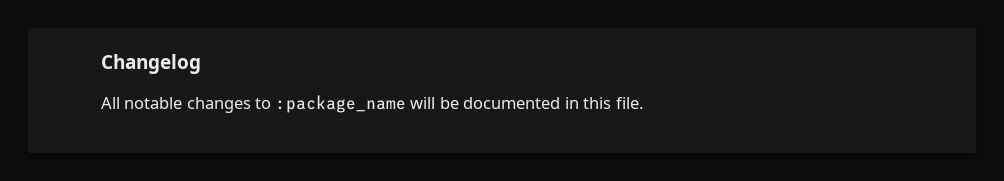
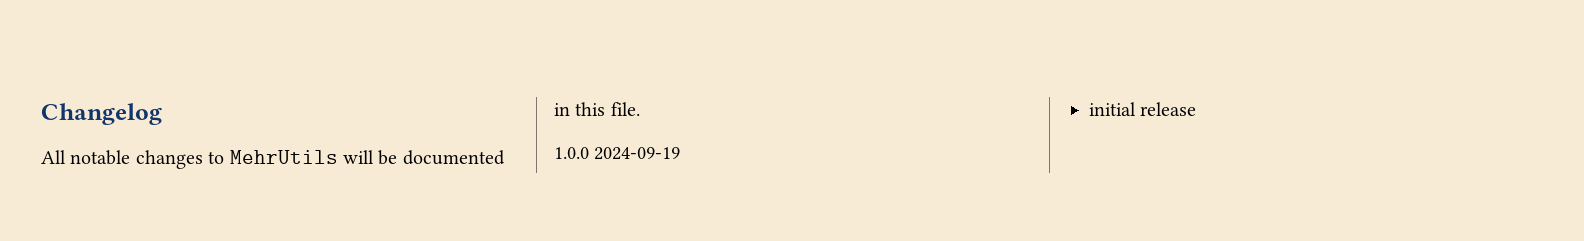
[275,95,406,113] :package_name -> [229,150,338,164] MehrUtils
(643, 103) none -> [554,147,681,160] [1089,102,1197,116] // 1.0.0 2024-09-19 // initial release

